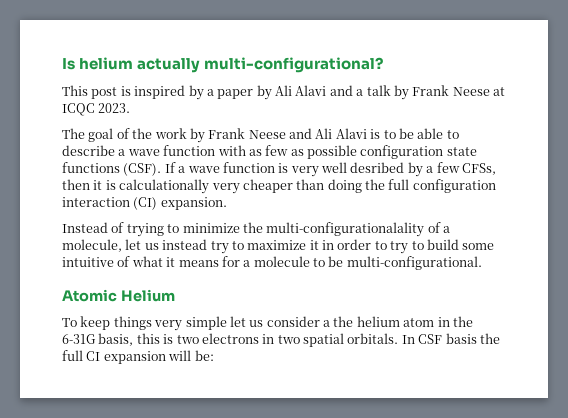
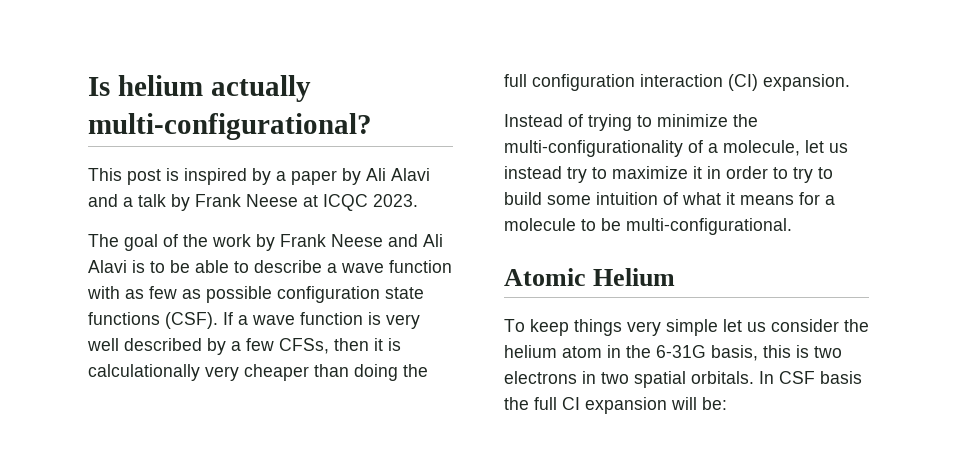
[350,162,405,173] desribed -> [124,338,202,351] described
[266,222,425,237] multi-configurationalality -> [504,140,683,157] multi-configurationality
[62,257,114,267] intuitive -> [596,192,658,205] intuition
[323,320,330,327] a -> (839, 325) none

